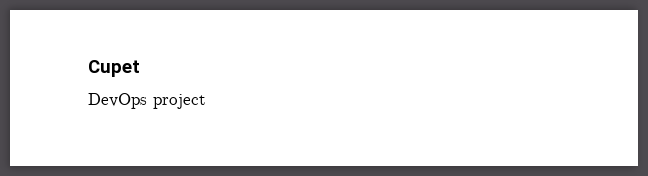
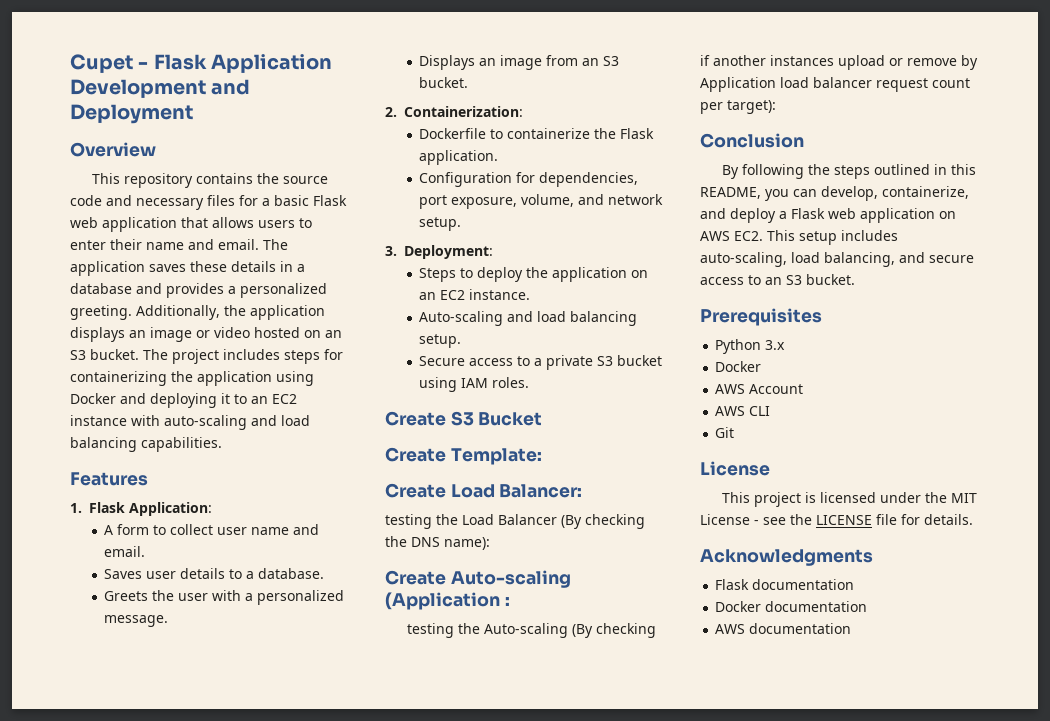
[88,93,206,109] // DevOps project -> [138,54,332,73] [70,79,251,98] [70,104,193,124] [70,142,156,157] [92,173,329,188] [70,195,347,210] [70,217,312,232] [70,239,288,250] [70,261,305,276] [70,283,327,298] [70,305,325,320] [70,327,342,342] [70,349,343,364] [70,371,314,386] [70,393,297,408] [70,415,310,430] [70,437,222,452] [70,472,148,486] [70,502,213,516] [104,524,320,535] [104,546,146,557] [104,568,325,579] [104,590,345,605] [104,615,169,627] [419,55,620,70] [419,77,469,88] [385,106,524,117] [419,128,655,139] [419,150,499,165] [419,172,639,187] [419,194,664,209] [419,217,462,231] [385,245,494,259] [419,267,649,282] [419,289,531,300] [419,311,638,326] [419,334,462,348] [419,355,663,370] [419,377,530,392] [385,411,543,426] [385,447,542,465] [385,483,583,498] [385,514,645,529] [385,536,490,550] [385,570,571,588] [385,592,510,610] [407,623,657,638] [700,55,978,70] [700,77,970,92] [700,100,776,114] [700,133,804,148] [722,164,977,179] [700,186,969,201] [700,208,956,223] [700,230,898,245] [700,252,974,267] [700,274,855,285] [700,308,822,326] [715,339,786,354] [715,361,762,372] [715,384,804,394] [715,406,771,416] [715,427,735,438] [700,461,770,476] [722,492,978,507] [700,514,973,525] [700,549,873,566] [715,579,855,590] [715,601,868,612] [715,623,852,634] - Flask Application Development and Deployment // Overview // This repository contains the source code and necessary files for a basic Flask web application that allows users to enter their name and email. The application saves these details in a database and provides a personalized greeting. Additionally, the application displays an image or video hosted on an S3 bucket. The project includes steps for containerizing the application using Docker and deploying it to an EC2 instance with auto-scaling and load balancing capabilities. // Features // 1. Flask Application: // A form to collect user name and email. // Saves user details to a database. // Greets the user with a personalized message. // Displays an image from an S3 bucket. // 2. Containerization: // Dockerfile to containerize the Flask application. // Configuration for dependencies, port exposure, volume, and network setup. // 3. Deployment: // Steps to deploy the application on an EC2 instance. // Auto-scaling and load balancing setup. // Secure access to a private S3 bucket using IAM roles. // Create S3 Bucket // Create Template: // Create Load Balancer: // testing the Load Balancer (By checking the DNS name): // Create Auto-scaling (Application : // testing the Auto-scaling (By checking if another instances upload or remove by Application load balancer request count per target): // Conclusion // By following the steps outlined in this README, you can develop, containerize, and deploy a Flask web application on AWS EC2. This setup includes auto-scaling, load balancing, and secure access to an S3 bucket. // Prerequisites // Python 3.x // Docker // AWS Account // AWS CLI // Git // License // This project is licensed under the MIT License - see the LICENSE file for details. // Acknowledgments // Flask documentation // Docker documentation // AWS documentation

